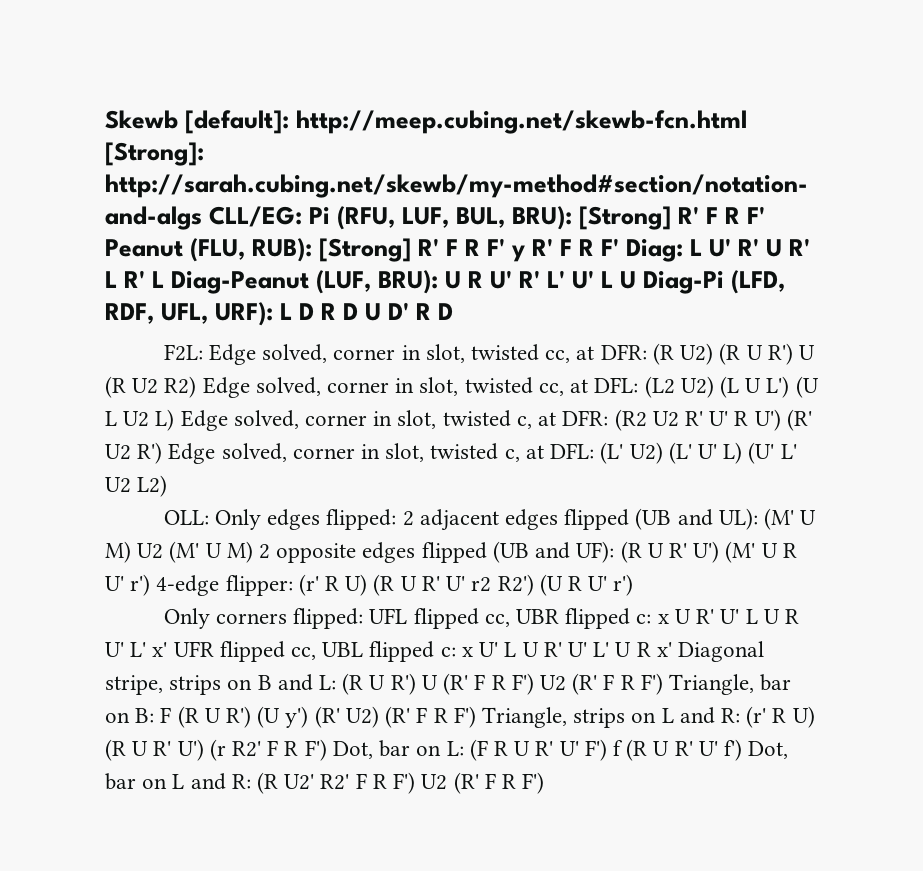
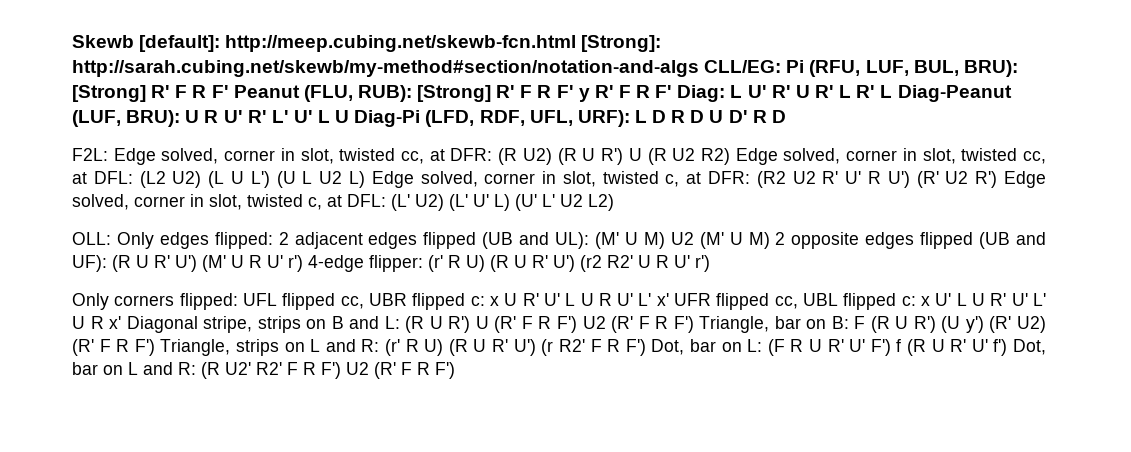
[446,574,563,596] U' r2 R2') (U -> [553,255,651,272] U') (r2 R2' U

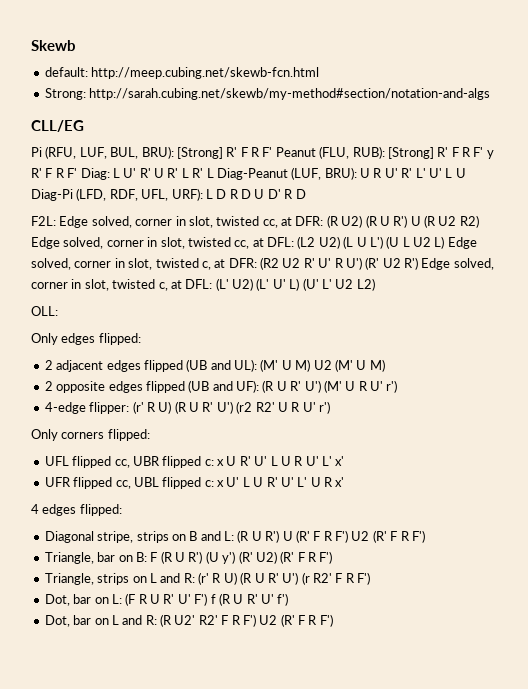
[139,35,221,52] [default]: -> [44,67,88,77] // default:
[581,35,662,52] [Strong]: -> [44,88,86,100] // Strong:
[704,60,782,73] CLL/EG: -> [31,120,84,132] // CLL/EG //
(111, 238) none -> (58, 311) //
(273, 240) none -> (141, 339) //
(770, 240) none -> (385, 365) //
(303, 263) none -> (398, 386) //
(238, 301) none -> (150, 435) //
(669, 299) none -> (345, 461) //
(122, 322) none -> [31,504,122,516] // 4 edges flipped: //
(694, 324) none -> (425, 536) //
(155, 347) none -> (333, 557) //
(646, 347) none -> (371, 578) //
(1008, 347) none -> (289, 599) //

